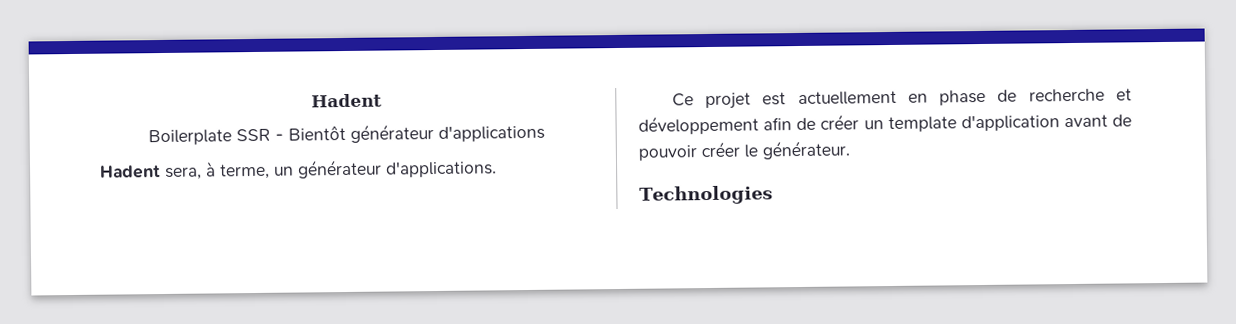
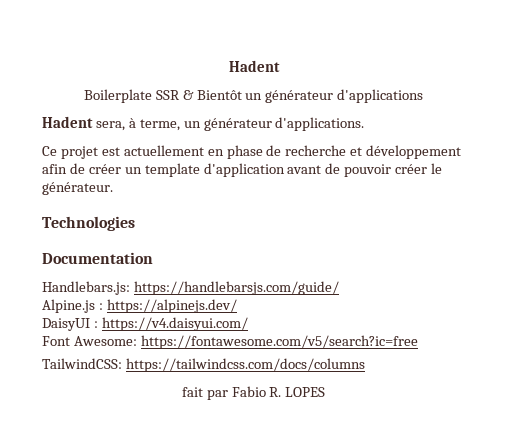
[274,125,346,141] - Bientôt -> [182,90,263,100] & Bientôt un
(773, 195) none -> [42,252,153,264] [42,281,339,295] [42,299,237,313] [42,317,248,331] [42,335,418,349] [42,358,365,372] [181,386,326,400] // Documentation // Handlebars.js: https://handlebarsjs.com/guide/ // Alpine.js : https://alpinejs.dev/ // DaisyUI : https://v4.daisyui.com/ // Font Awesome: https://fontawesome.com/v5/search?ic=free // TailwindCSS: https://tailwindcss.com/docs/columns // fait par Fabio R. LOPES

